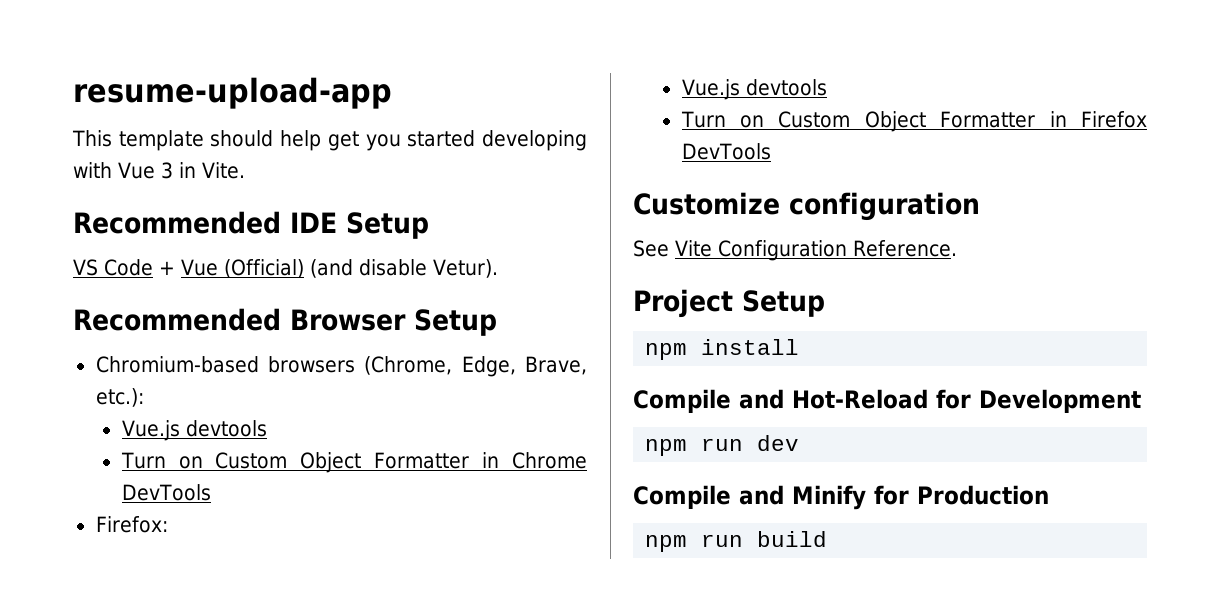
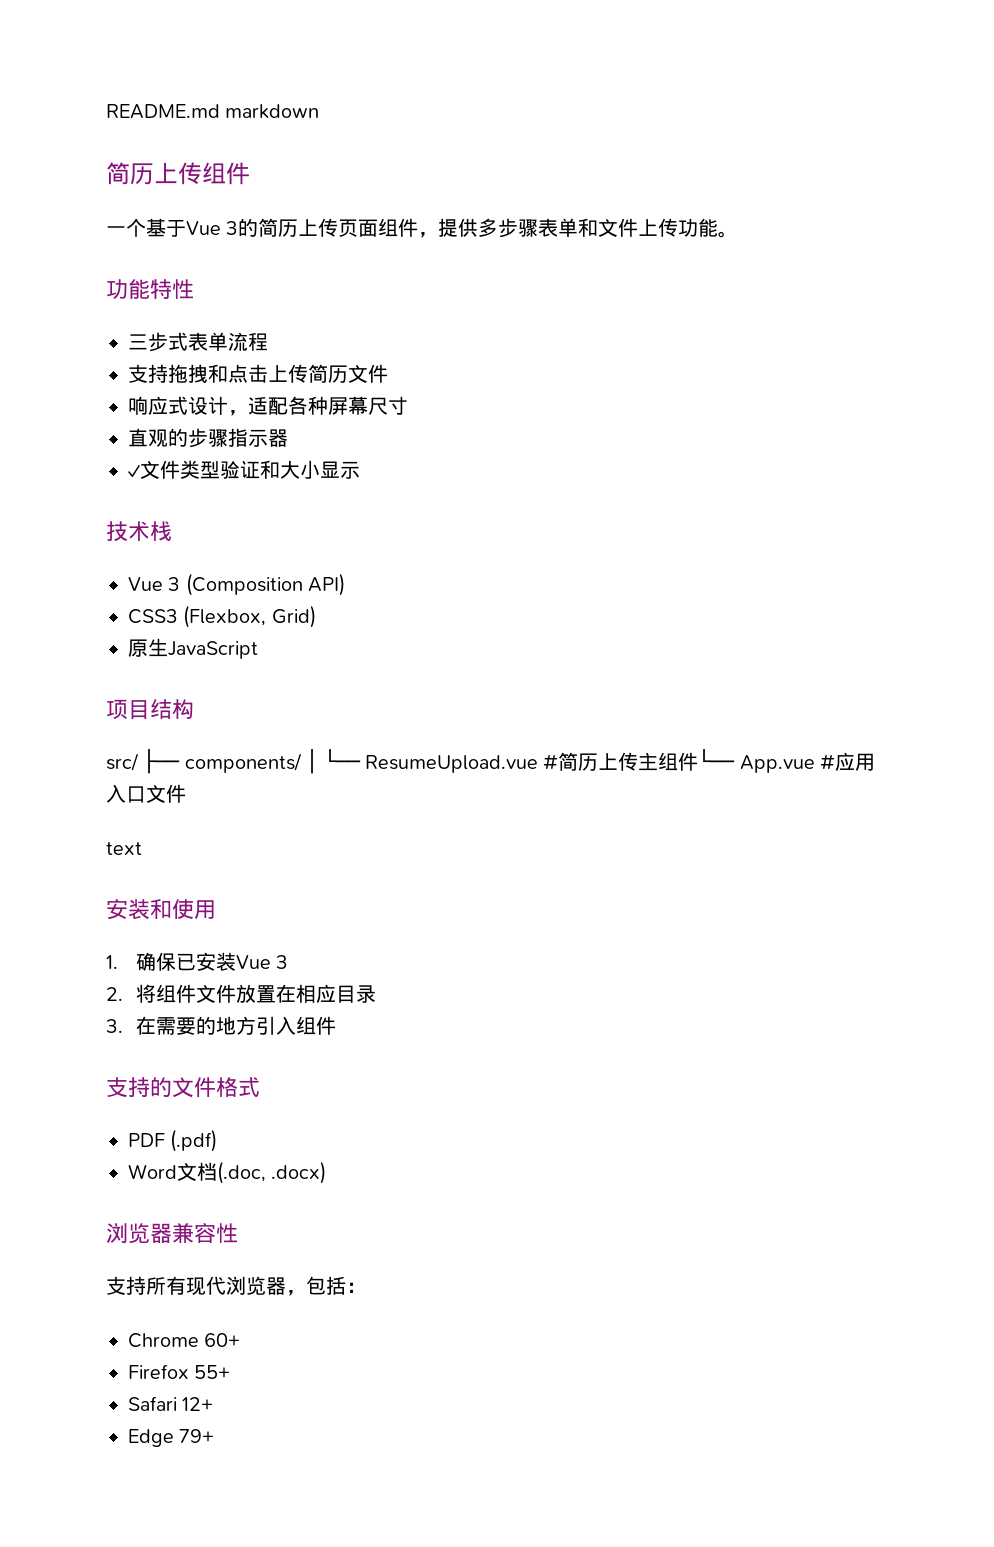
[73,77,392,109] [72,130,587,151] [73,162,245,179] [73,211,429,239] [73,259,498,278] [73,308,497,336] [95,356,587,377] [95,388,144,407] [121,420,267,441] [120,452,587,473] [121,484,211,501] [95,516,168,533] [681,79,827,100] [680,111,1148,132] [681,143,771,160] [633,192,980,221] [633,240,957,261] [633,289,825,318] [645,339,800,360] [633,389,1141,413] [645,435,800,456] [633,485,1049,510] [645,531,828,552] resume-upload-app // This template should help get you started developing with Vue 3 in Vite. // Recommended IDE Setup // VS Code + Vue (Official) (and disable Vetur). // Recommended Browser Setup // Chromium-based browsers (Chrome, Edge, Brave, etc.): // Vue.js devtools // Turn on Custom Object Formatter in Chrome DevTools // Firefox: // Vue.js devtools // Turn on Custom Object Formatter in Firefox DevTools // Customize configuration // See Vite Configuration Reference. // Project Setup // npm install // Compile and Hot-Reload for Development // npm run dev // Compile and Minify for Production // npm run build -> [106,104,320,119] [106,162,250,185] [106,218,739,238] [106,279,194,299] [128,332,268,352] [128,364,388,383] [128,396,408,416] [128,428,288,448] [128,460,360,479] [106,521,172,542] [128,573,346,596] [128,605,316,628] [128,638,258,659] [106,699,194,719] [106,749,876,774] [106,784,186,803] [106,842,142,855] [106,899,216,920] [106,952,289,971] [106,984,376,1003] [106,1016,336,1035] [106,1077,260,1098] [128,1129,218,1152] [128,1161,327,1184] [106,1223,238,1243] [106,1276,366,1296] [128,1333,241,1348] [128,1364,231,1379] [128,1396,214,1411] [128,1429,215,1447] README.md markdown // 简历上传组件 // 一个基于Vue 3的简历上传页面组件，提供多步骤表单和文件上传功能。 // 功能特性 // 三步式表单流程 // 支持拖拽和点击上传简历文件 // 响应式设计，适配各种屏幕尺寸 // 直观的步骤指示器 // ✓文件类型验证和大小显示 // 技术栈 // Vue 3 (Composition API) // CSS3 (Flexbox, Grid) // 原生JavaScript // 项目结构 // src/ ├── components/ │ └── ResumeUpload.vue #简历上传主组件└── App.vue #应用入口文件 // text // 安装和使用 // 1.确保已安装Vue 3 // 2.将组件文件放置在相应目录 // 3.在需要的地方引入组件 // 支持的文件格式 // PDF (.pdf) // Word文档(.doc, .docx) // 浏览器兼容性 // 支持所有现代浏览器，包括： // Chrome 60+ // Firefox 55+ // Safari 12+ // Edge 79+

